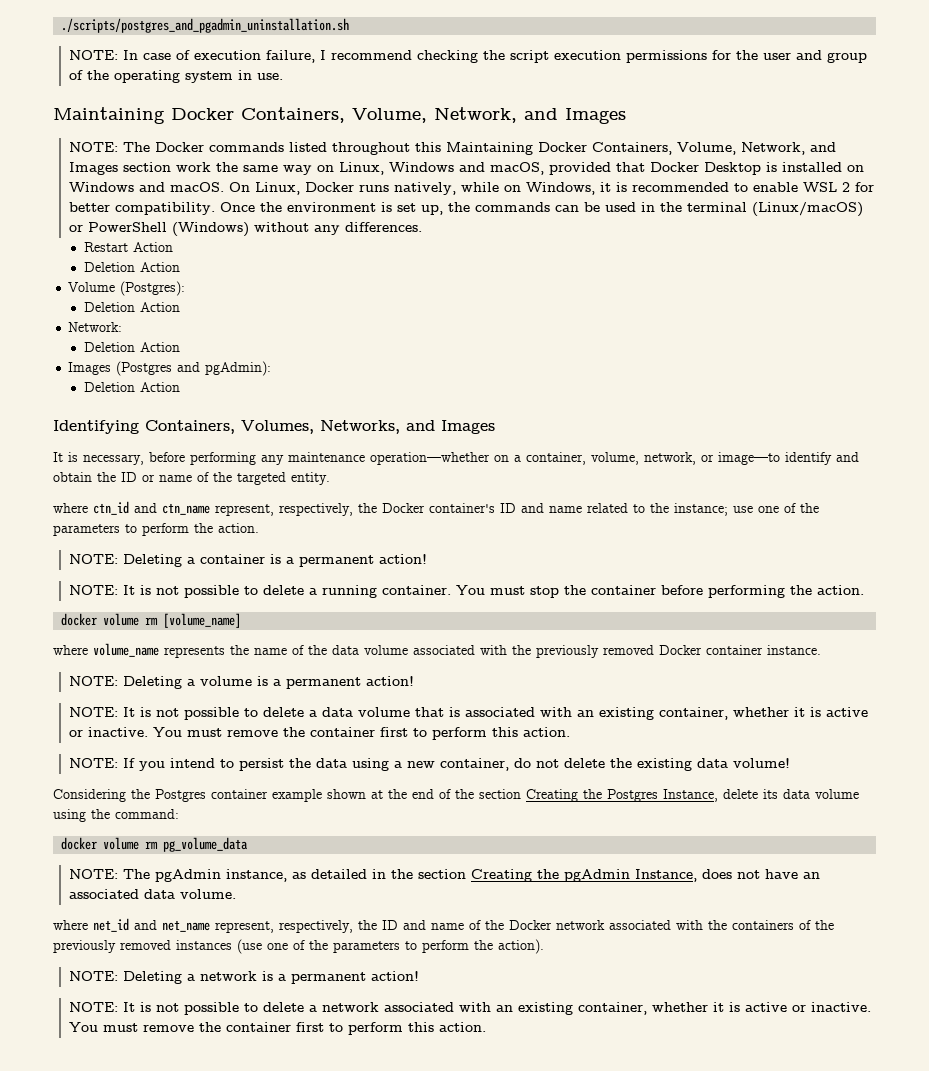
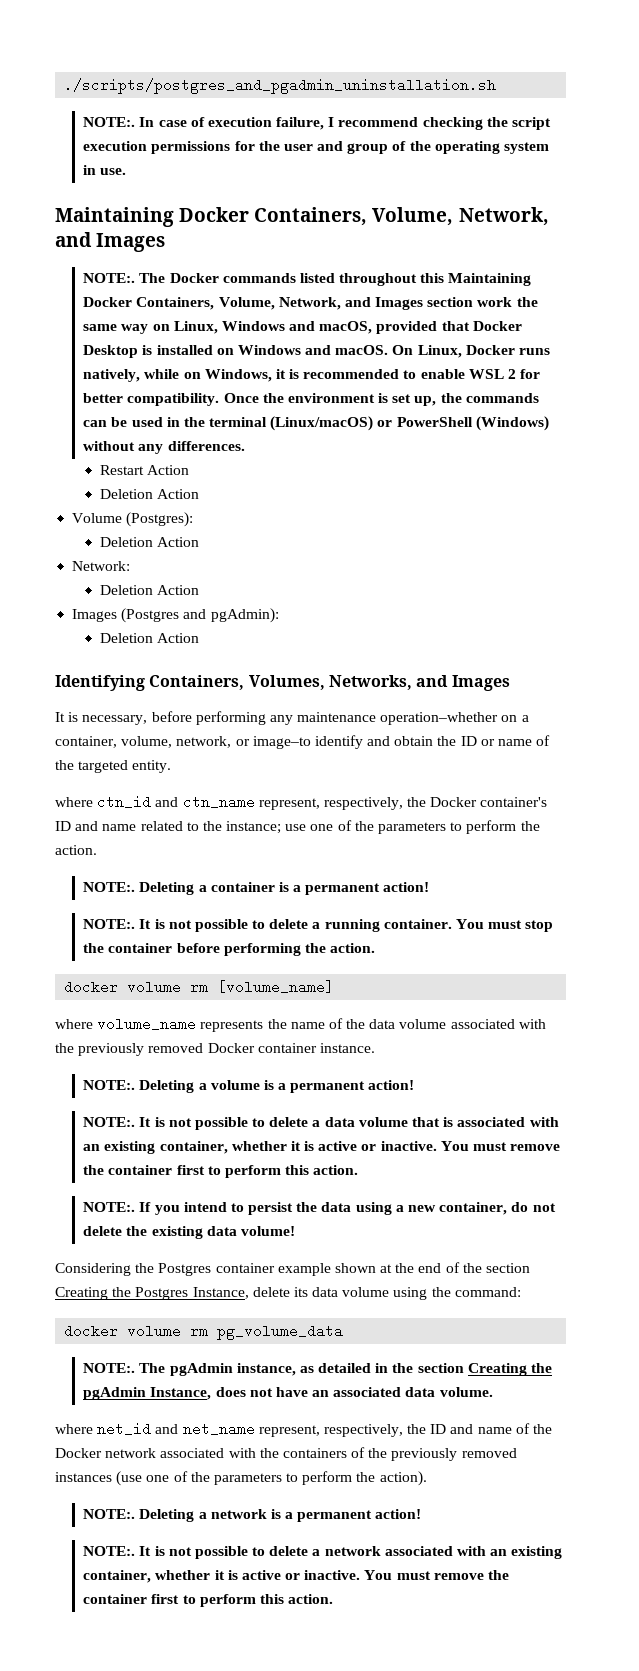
[68,50,118,60] NOTE: -> [83,117,136,127] NOTE:.
[68,142,118,152] NOTE: -> [83,273,136,283] NOTE:.
[370,452,490,465] operation—whether -> [380,712,499,725] operation–whether
[718,452,780,465] image—to -> [252,736,311,749] image–to
[68,554,118,564] NOTE: -> [83,882,136,892] NOTE:.
[68,585,118,595] NOTE: -> [83,919,136,929] NOTE:.
[68,676,118,686] NOTE: -> [83,1080,136,1090] NOTE:.
[68,707,118,717] NOTE: -> [83,1117,136,1127] NOTE:.
[68,758,118,768] NOTE: -> [83,1202,136,1212] NOTE:.
[68,869,118,879] NOTE: -> [83,1363,136,1373] NOTE:.
[68,971,118,981] NOTE: -> [83,1509,136,1519] NOTE:.
[68,1002,118,1012] NOTE: -> [83,1546,136,1556] NOTE:.

